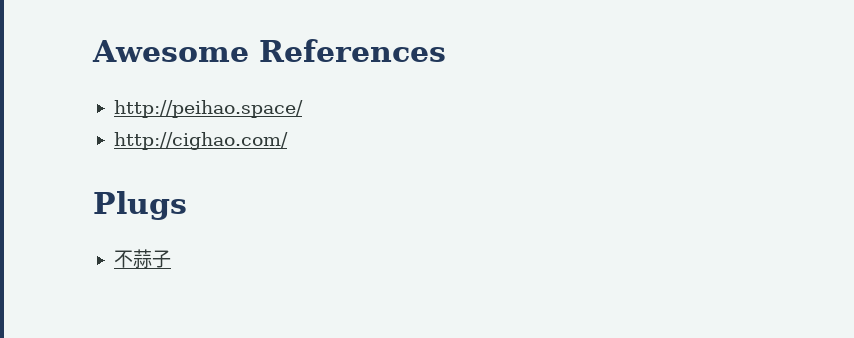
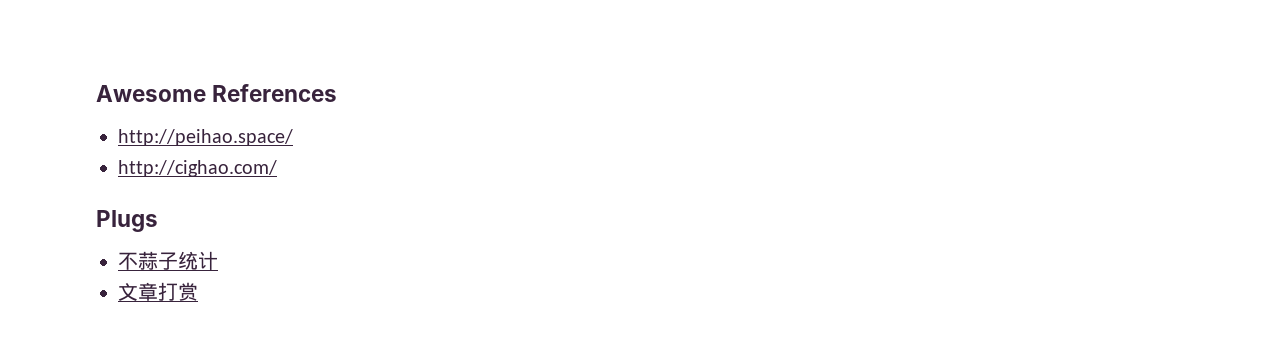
(171, 259) none -> [178,251,218,270] [118,282,198,301] 统计 // 文章打赏

